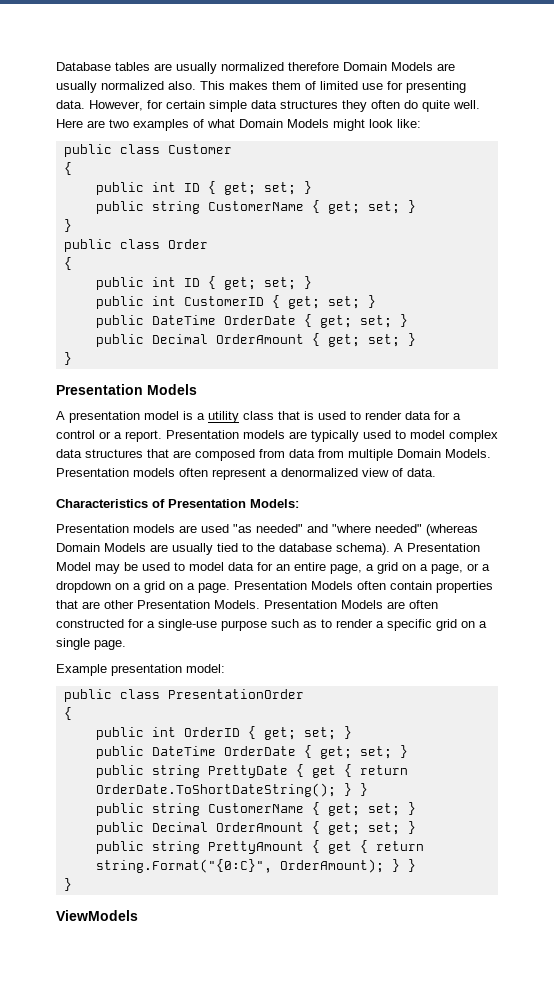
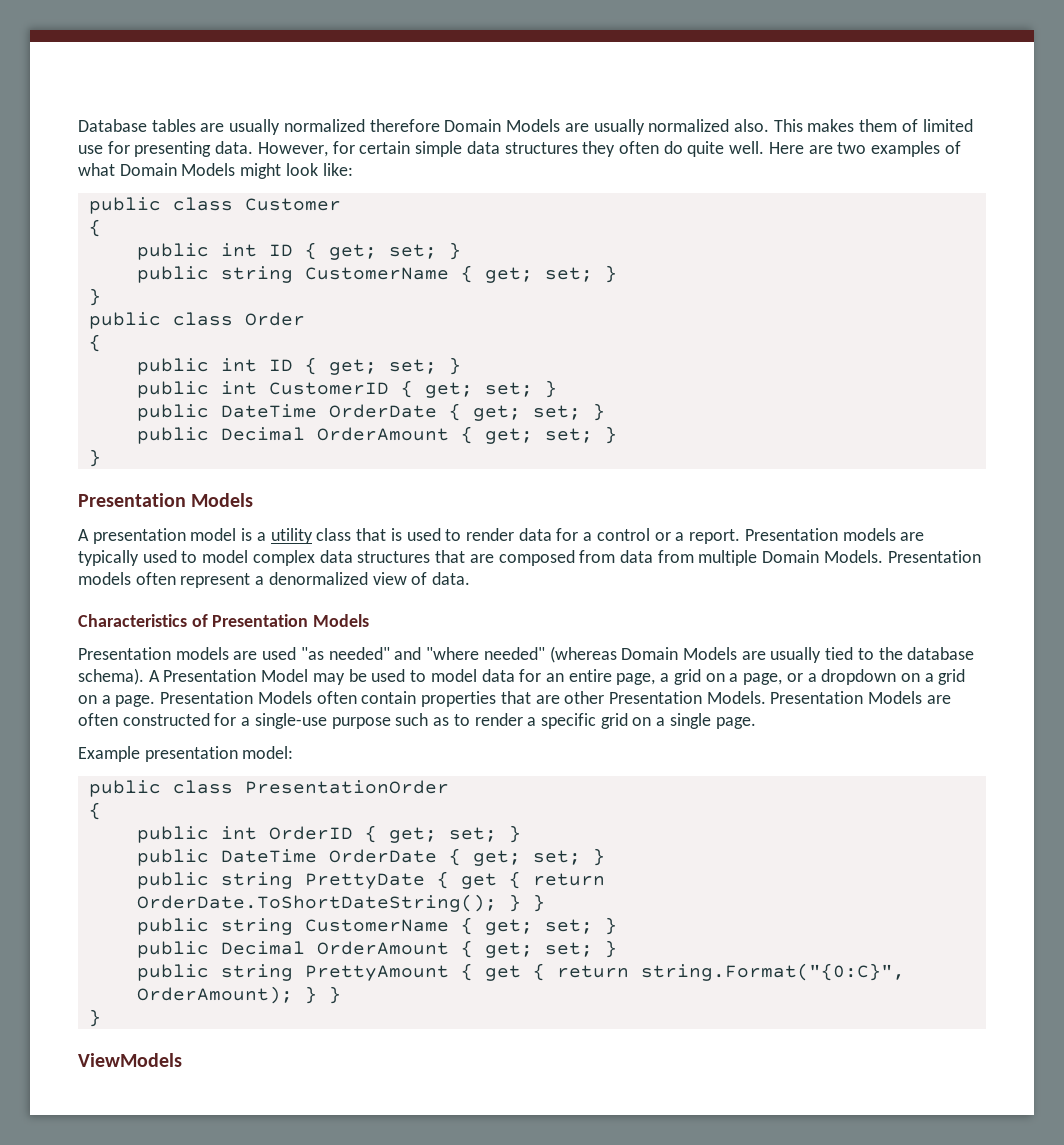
[250,499,299,508] Models: -> [313,614,370,627] Models

